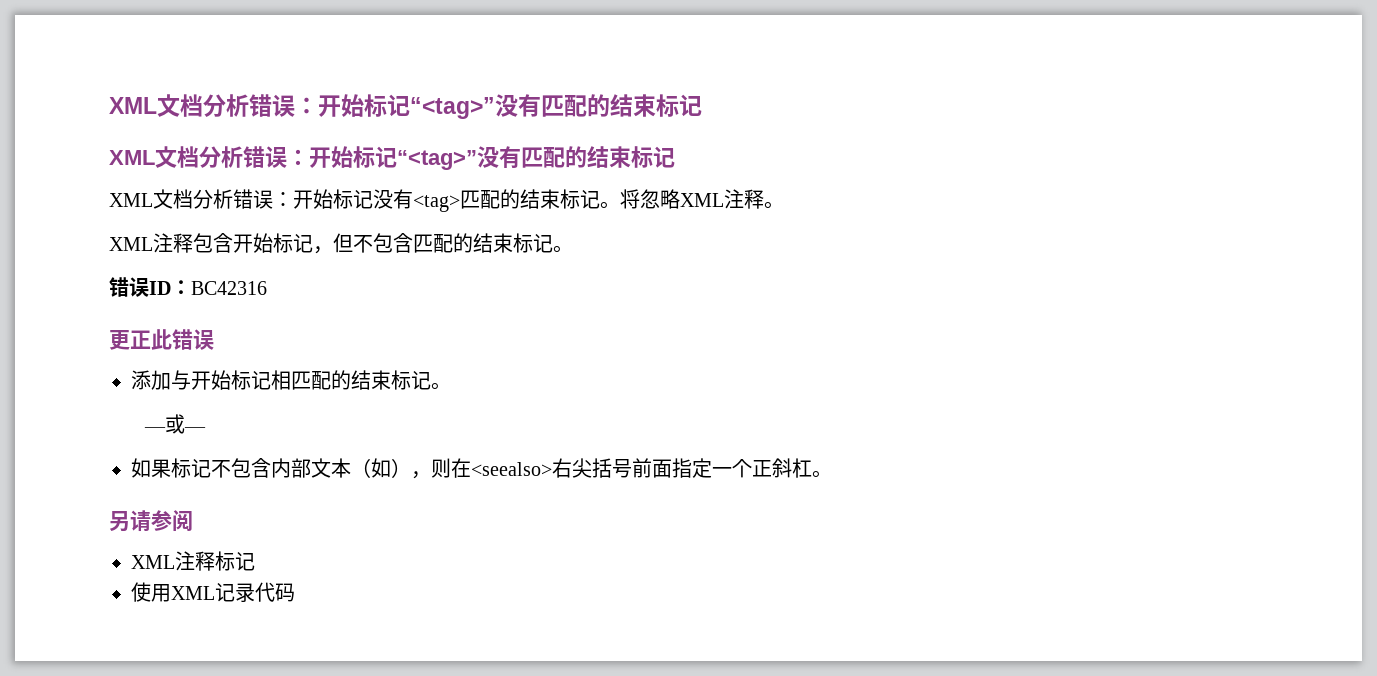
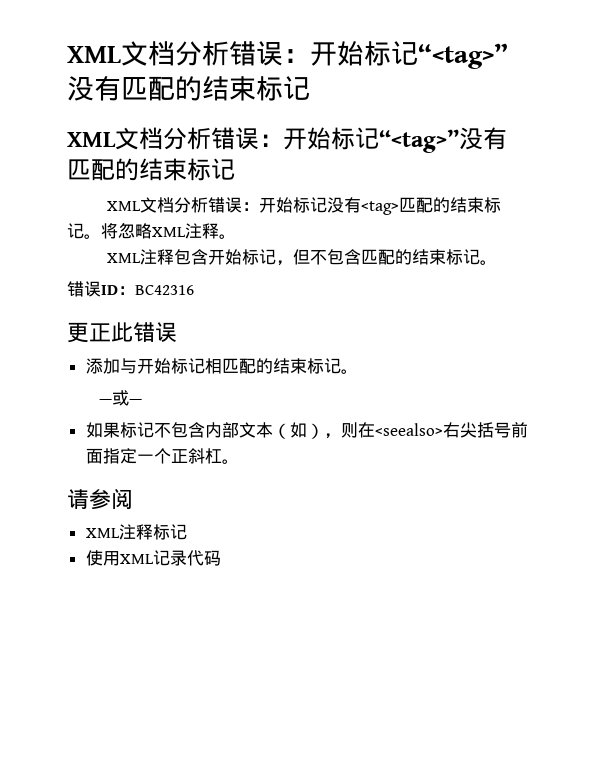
[109,511,130,532] 另 -> (239, 461) none

